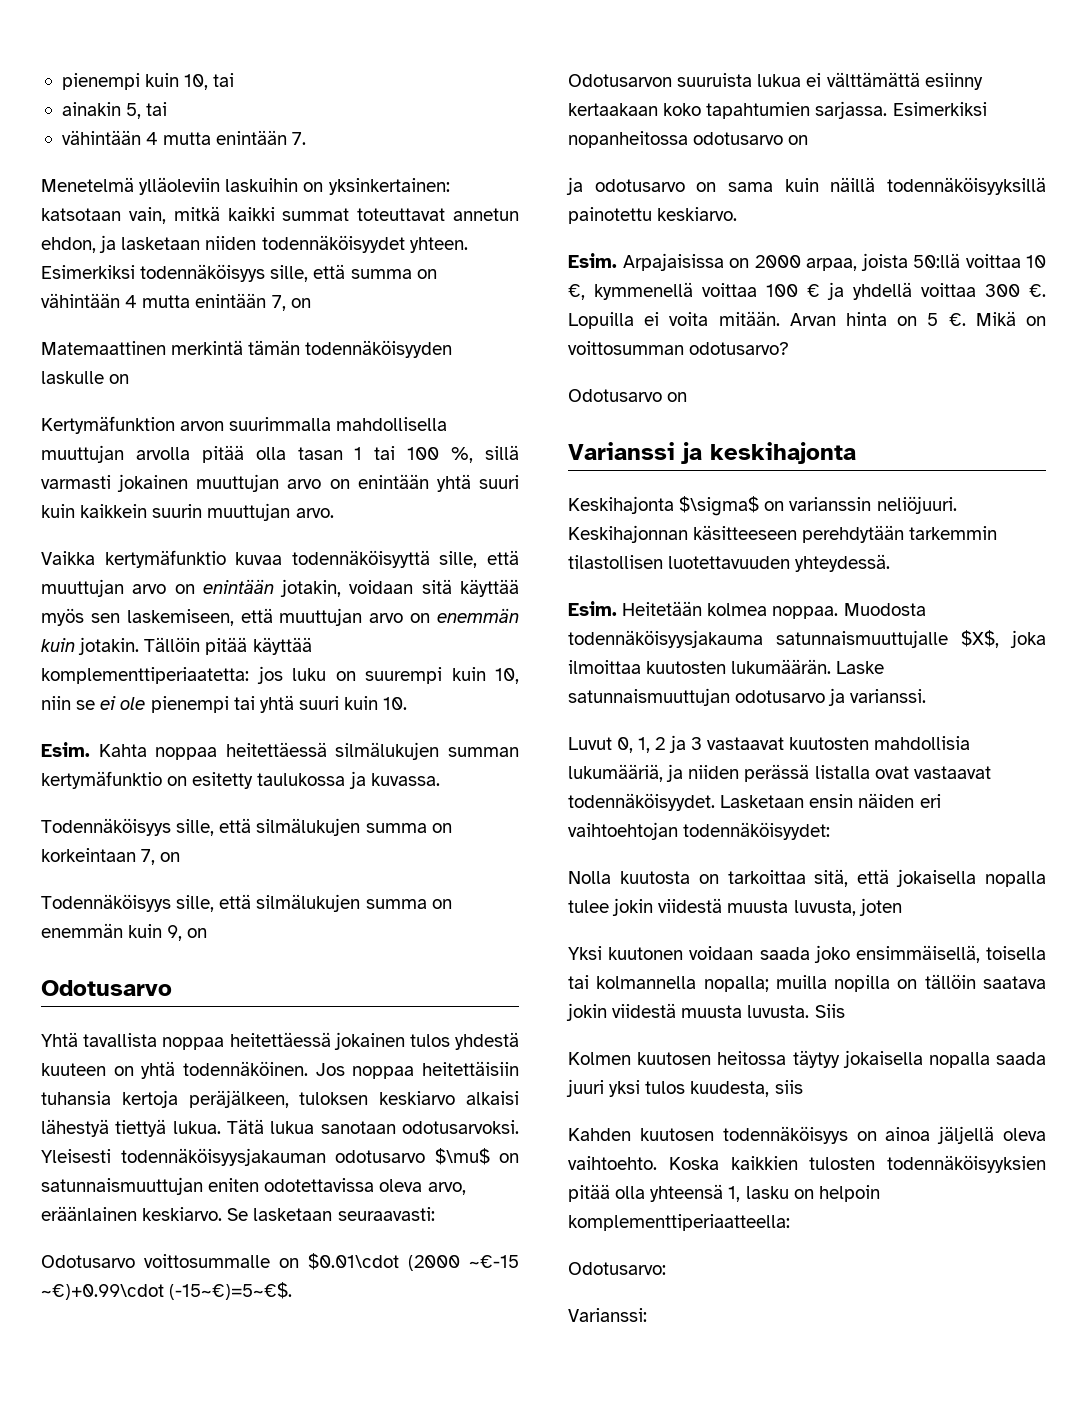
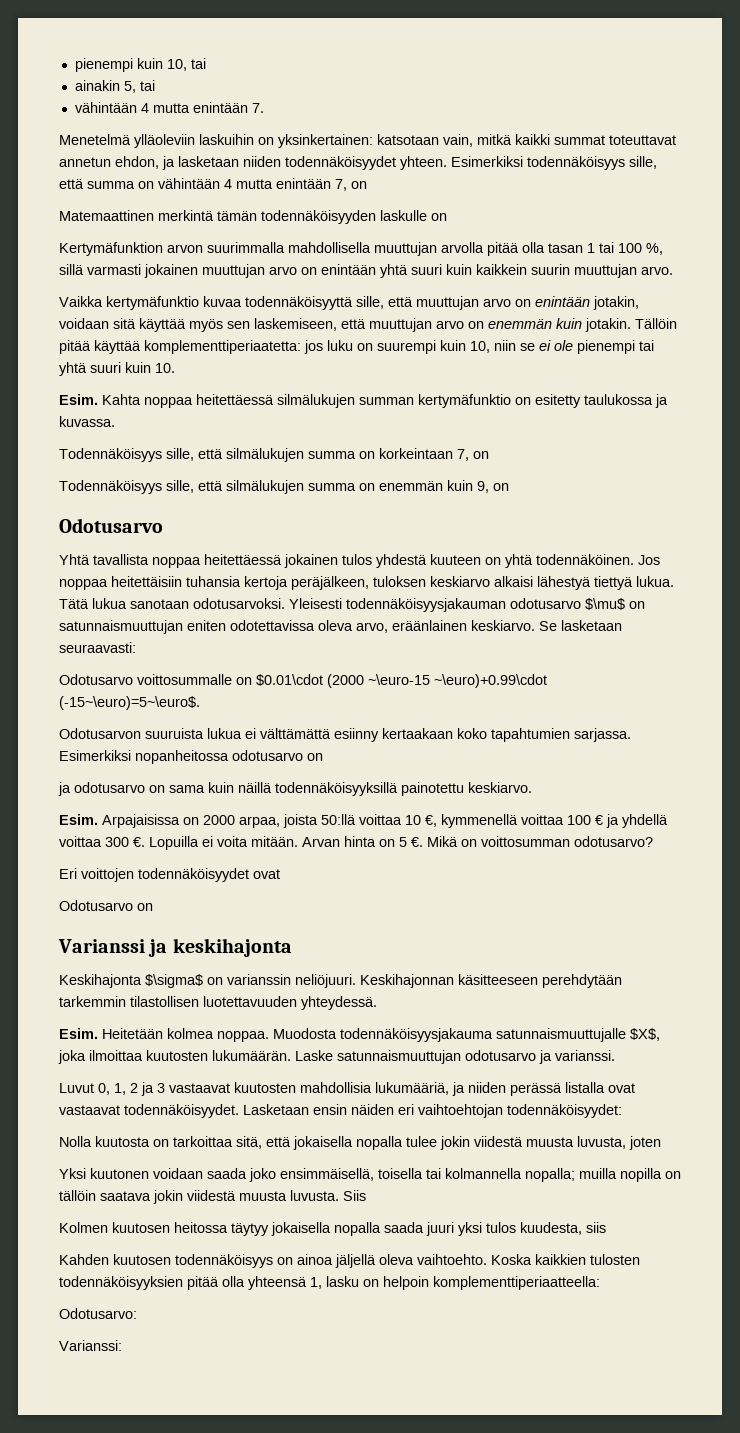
[469,1255,519,1268] [41,1282,293,1300] ~€-15 ~€)+0.99\cdot (-15~€)=5~€$. -> [368,674,547,688] [59,696,200,710] ~\euro-15 ~\euro)+0.99\cdot (-15~\euro)=5~\euro$.
(790, 348) none -> [59,868,280,882] // Eri voittojen todennäköisyydet ovat

